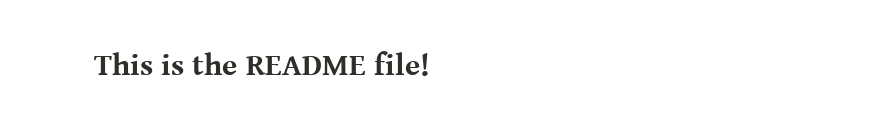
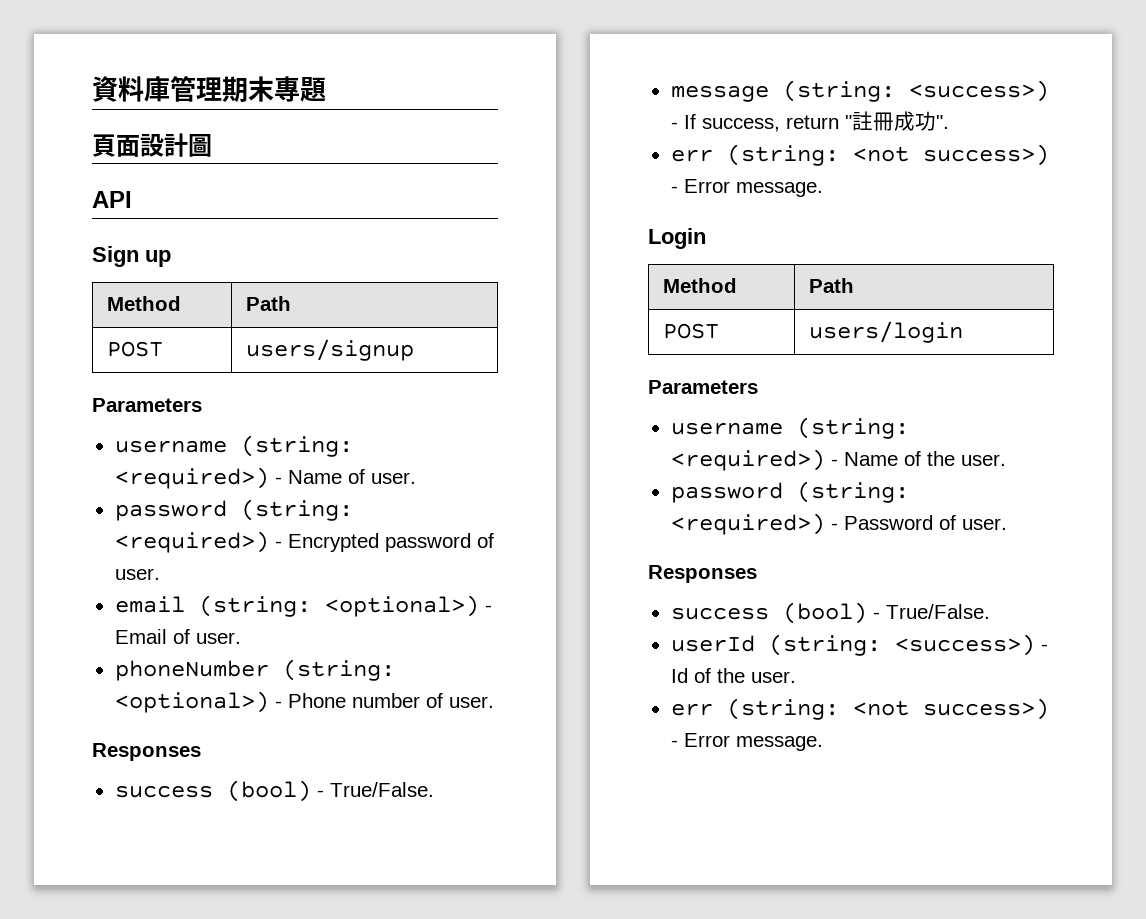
[94,51,430,76] This is the README file! -> [92,76,326,102] [92,133,212,157] [92,191,132,208] [92,246,171,267] [106,296,181,311] [245,296,291,311] [106,341,163,357] [245,339,414,361] [92,398,202,412] [114,435,353,457] [114,467,416,489] [114,499,353,521] [114,531,494,553] [114,568,160,580] [114,595,492,617] [114,629,241,644] [114,659,395,681] [114,691,494,713] [92,743,201,761] [114,780,434,802] [670,80,1049,102] [670,111,949,132] [670,144,1049,166] [670,179,823,197] [648,228,706,249] [662,278,737,293] [808,278,854,293] [662,323,719,339] [808,321,963,343] [648,380,758,394] [670,417,909,439] [670,449,1006,471] [670,481,909,503] [670,513,1007,535] [648,565,757,583] [670,602,990,624] [670,634,1048,656] [670,668,796,683] [670,698,1049,720] [670,733,823,751] 資料庫管理期末專題 // 頁面設計圖 // API // Sign up // Method | Path // POST | users/signup // Parameters // username (string: <required>) - Name of user. // password (string: <required>) - Encrypted password of user. // email (string: <optional>) - Email of user. // phoneNumber (string: <optional>) - Phone number of user. // Responses // success (bool) - True/False. // message (string: <success>) - If success, return "註冊成功". // err (string: <not success>) - Error message. // Login // Method | Path // POST | users/login // Parameters // username (string: <required>) - Name of the user. // password (string: <required>) - Password of user. // Responses // success (bool) - True/False. // userId (string: <success>) - Id of the user. // err (string: <not success>) - Error message.

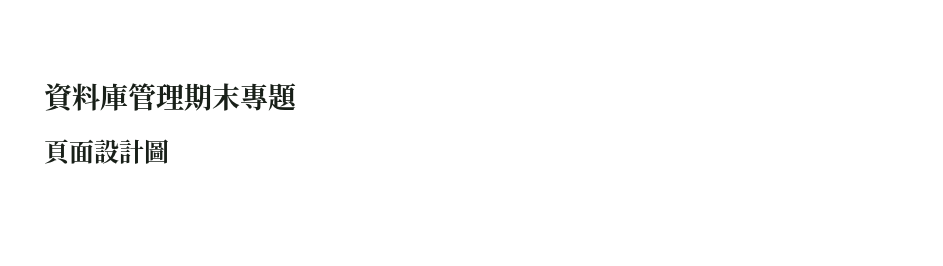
[92,191,132,208] [92,246,171,267] [106,296,181,311] [245,296,291,311] [106,341,163,357] [245,339,414,361] [92,398,202,412] [114,435,353,457] [114,467,416,489] [114,499,353,521] [114,531,494,553] [114,568,160,580] [114,595,492,617] [114,629,241,644] [114,659,395,681] [114,691,494,713] [92,743,201,761] [114,780,434,802] [670,80,1049,102] [670,111,949,132] [670,144,1049,166] [670,179,823,197] [648,228,706,249] [662,278,737,293] [808,278,854,293] [662,323,719,339] [808,321,963,343] [648,380,758,394] [670,417,909,439] [670,449,1006,471] [670,481,909,503] [670,513,1007,535] [648,565,757,583] [670,602,990,624] [670,634,1048,656] [670,668,796,683] [670,698,1049,720] [670,733,823,751] // API // Sign up // Method | Path // POST | users/signup // Parameters // username (string: <required>) - Name of user. // password (string: <required>) - Encrypted password of user. // email (string: <optional>) - Email of user. // phoneNumber (string: <optional>) - Phone number of user. // Responses // success (bool) - True/False. // message (string: <success>) - If success, return "註冊成功". // err (string: <not success>) - Error message. // Login // Method | Path // POST | users/login // Parameters // username (string: <required>) - Name of the user. // password (string: <required>) - Password of user. // Responses // success (bool) - True/False. // userId (string: <success>) - Id of the user. // err (string: <not success>) - Error message. -> (169, 151) none

